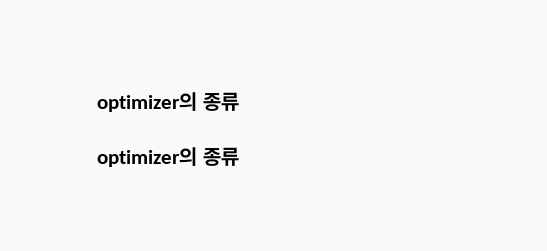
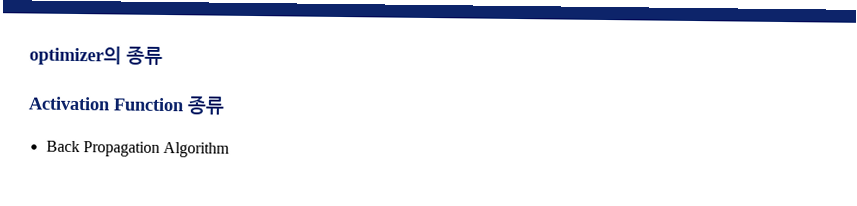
[97,147,239,167] optimizer의 종류 -> [28,96,225,115] [45,140,231,158] Activation Function 종류 // Back Propagation Algorithm

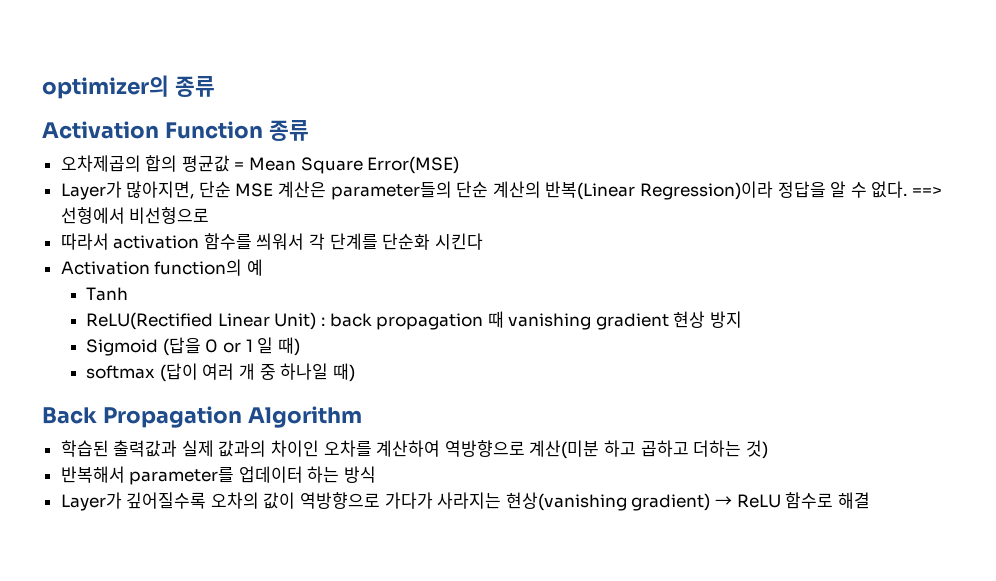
[45,140,231,158] Back Propagation Algorithm -> [60,155,460,174] [60,181,942,200] [60,207,210,224] [60,233,483,250] [60,259,263,276] [86,287,129,301] [86,311,743,330] [86,337,300,356] [86,363,355,382] [42,406,362,428] [60,440,768,459] [60,466,377,485] [60,492,870,511] 오차제곱의 합의 평균값 = Mean Square Error(MSE) // Layer가 많아지면, 단순 MSE 계산은 parameter들의 단순 계산의 반복(Linear Regression)이라 정답을 알 수 없다. ==> 선형에서 비선형으로 // 따라서 activation 함수를 씌워서 각 단계를 단순화 시킨다 // Activation function의 예 // Tanh // ReLU(Rectified Linear Unit) : back propagation 때 vanishing gradient 현상 방지 // Sigmoid (답을 0 or 1 일 때) // softmax (답이 여러 개 중 하나일 때) // Back Propagation Algorithm // 학습된 출력값과 실제 값과의 차이인 오차를 계산하여 역방향으로 계산(미분 하고 곱하고 더하는 것) // 반복해서 parameter를 업데이터 하는 방식 // Layer가 깊어질수록 오차의 값이 역방향으로 가다가 사라지는 현상(vanishing gradient) → ReLU 함수로 해결

